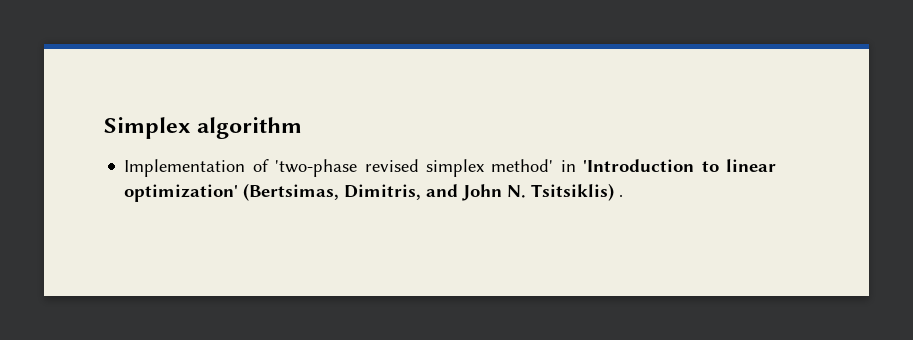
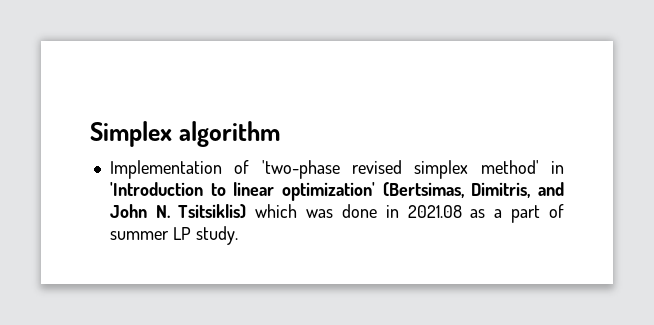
[619,194,624,197] . -> [255,204,565,223] [109,226,238,245] which was done in 2021.08 as a part of summer LP study.

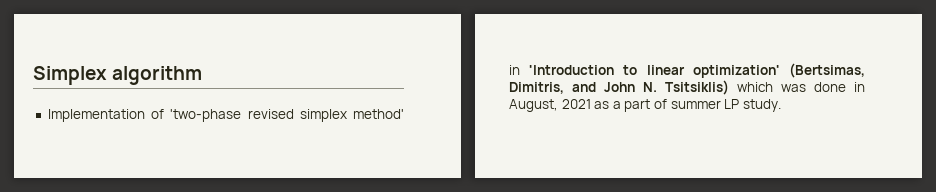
[407,205,462,218] 2021.08 -> [508,99,591,112] August, 2021

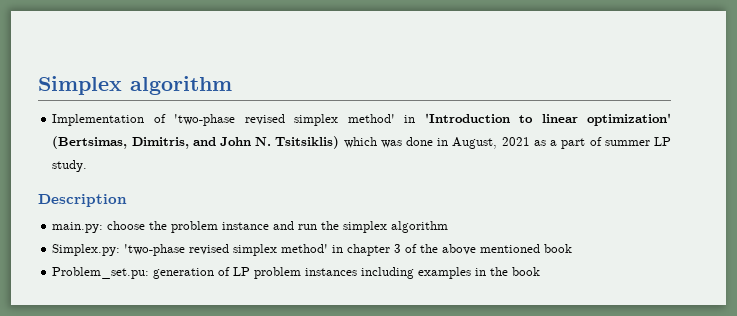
(782, 105) none -> [38,194,127,207] [52,221,449,233] [52,244,573,256] [52,267,541,279] // Description // main.py: choose the problem instance and run the simplex algorithm // Simplex.py: 'two-phase revised simplex method' in chapter 3 of the above mentioned book // Problem_set.pu: generation of LP problem instances including examples in the book

